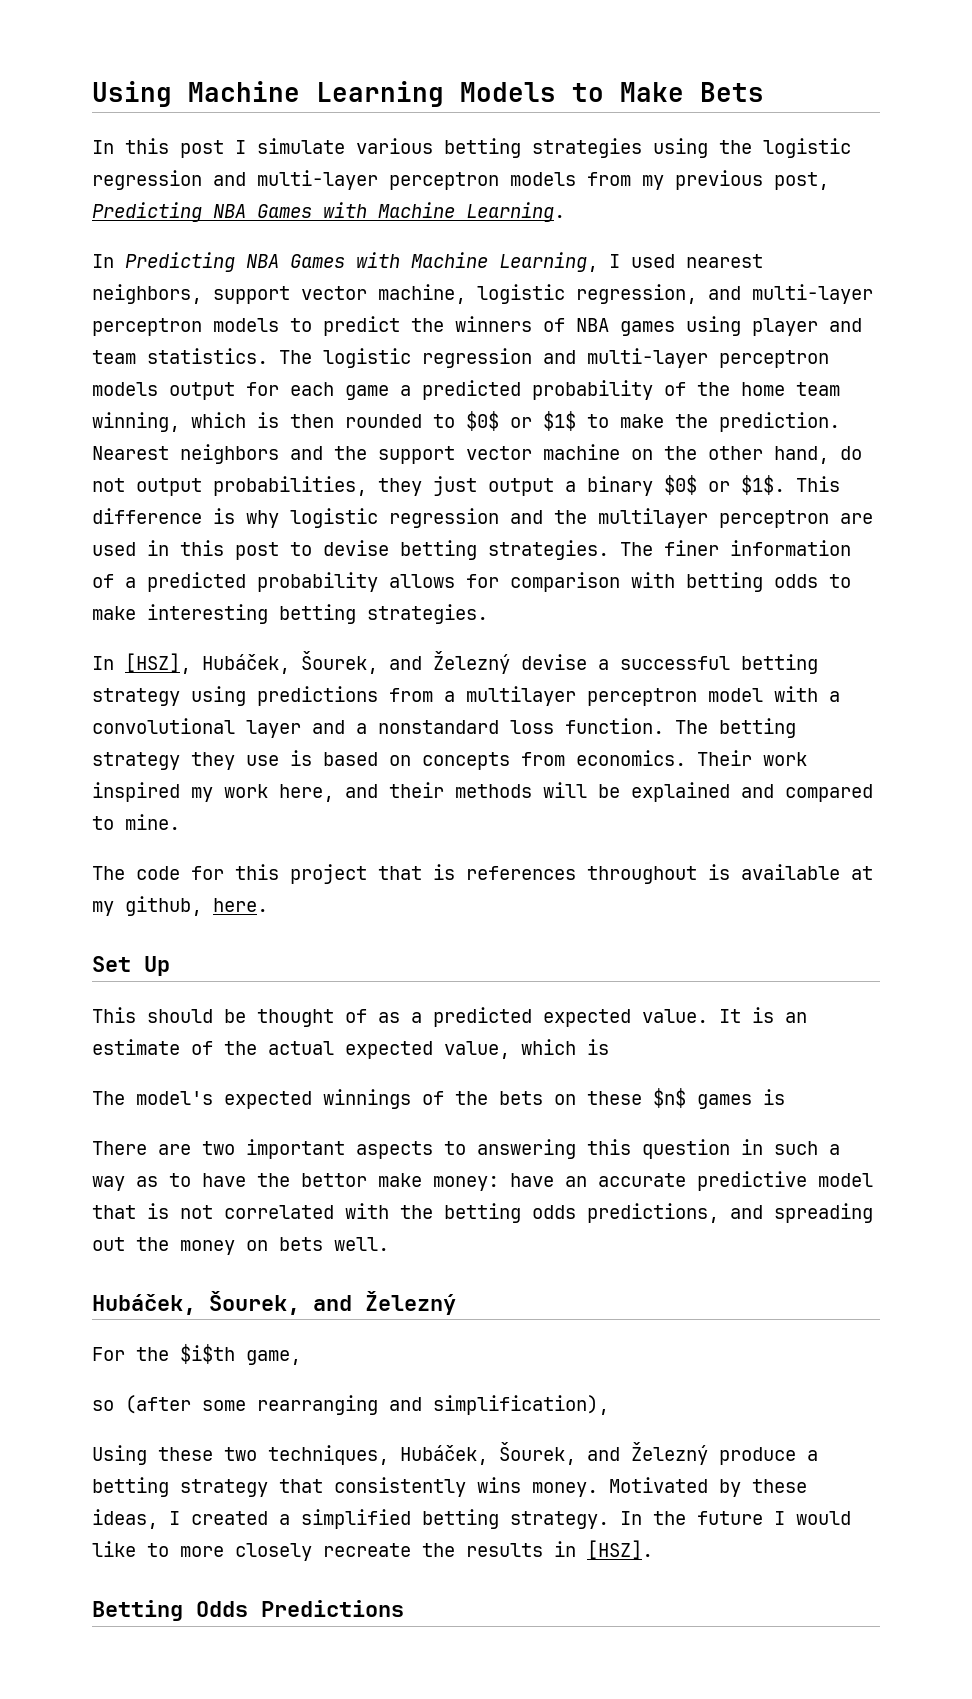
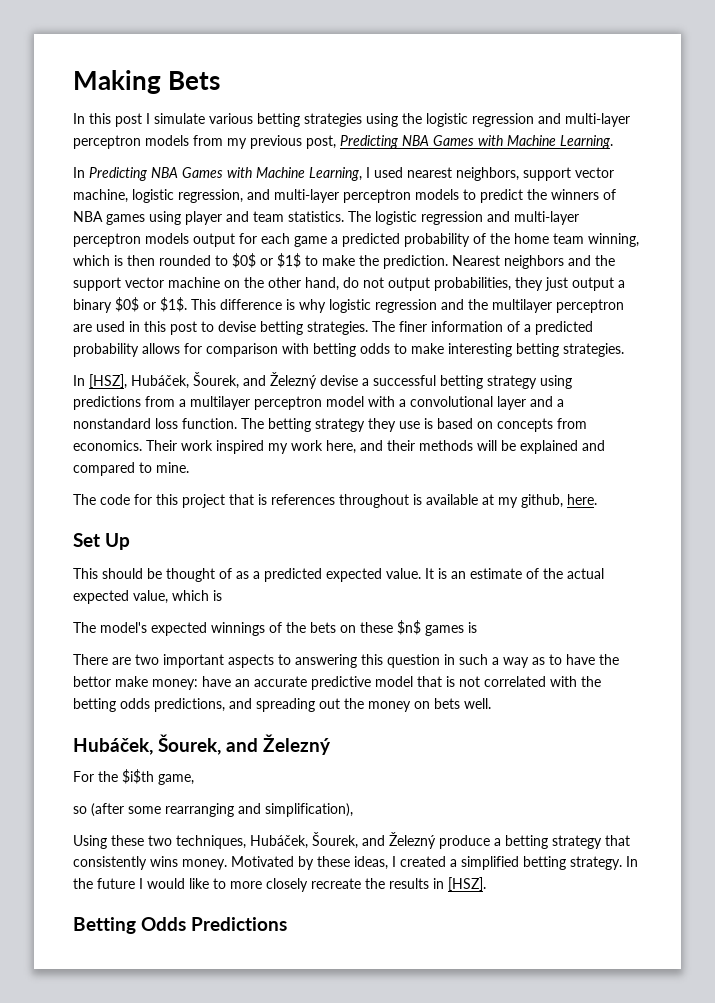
[92,81,684,107] Using Machine Learning Models to Make -> [73,70,161,94] Making

